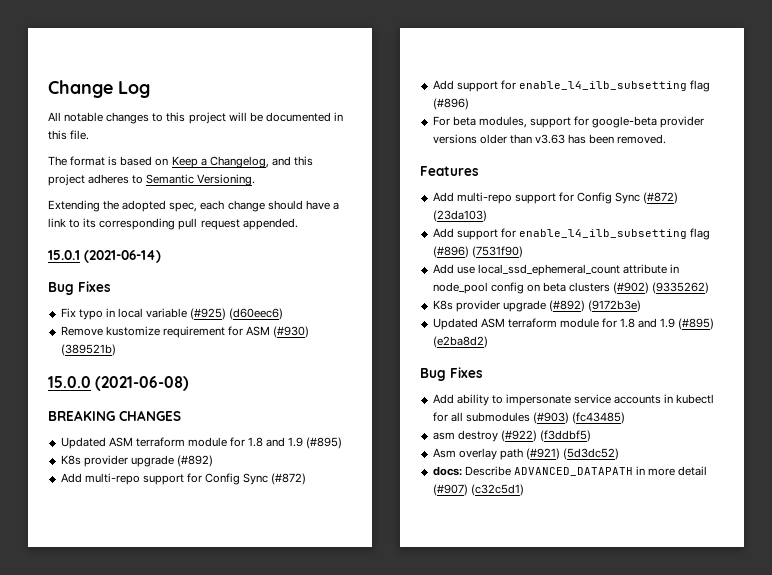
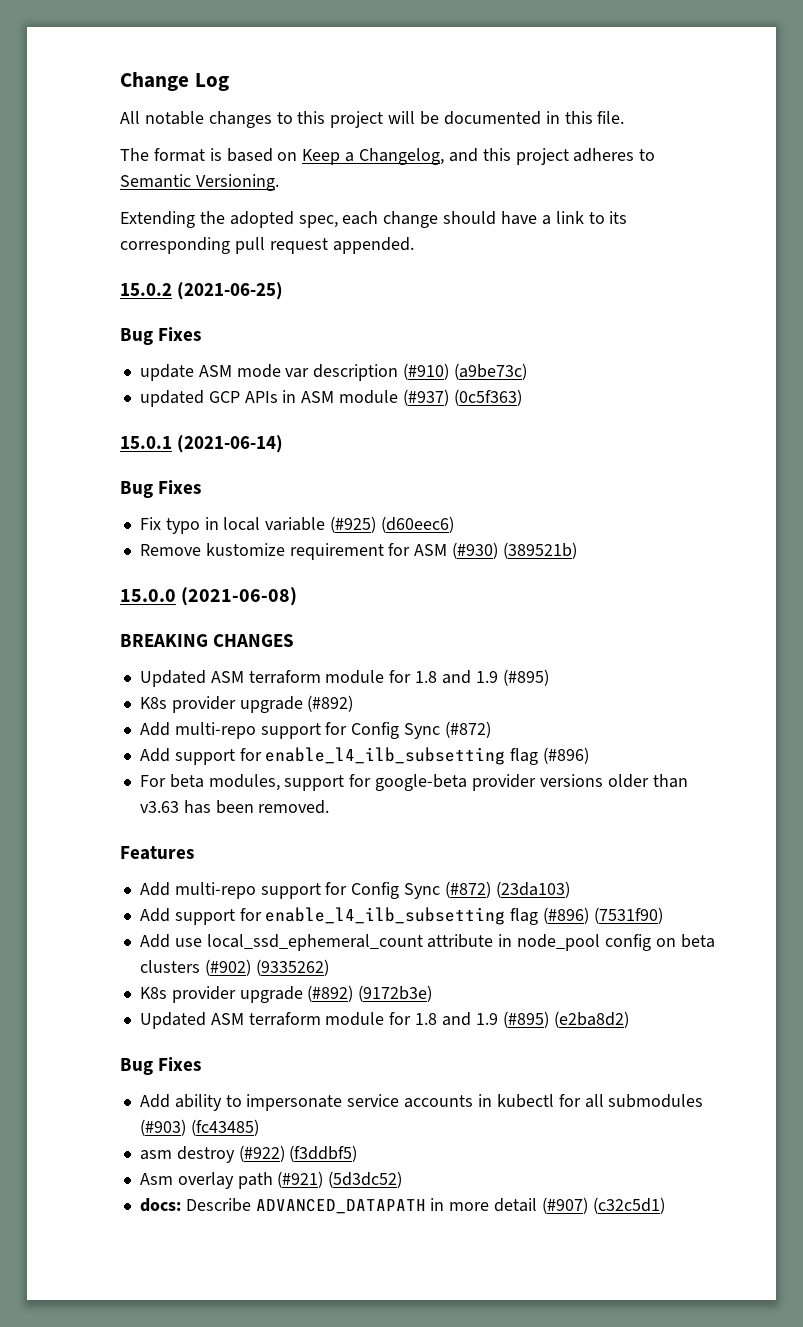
(298, 224) none -> [120,282,284,300] [120,327,202,345] [139,363,527,381] [139,389,522,407] // 15.0.2 (2021-06-25) // Bug Fixes // update ASM mode var description (#910) (a9be73c) // updated GCP APIs in ASM module (#937) (0c5f363)

